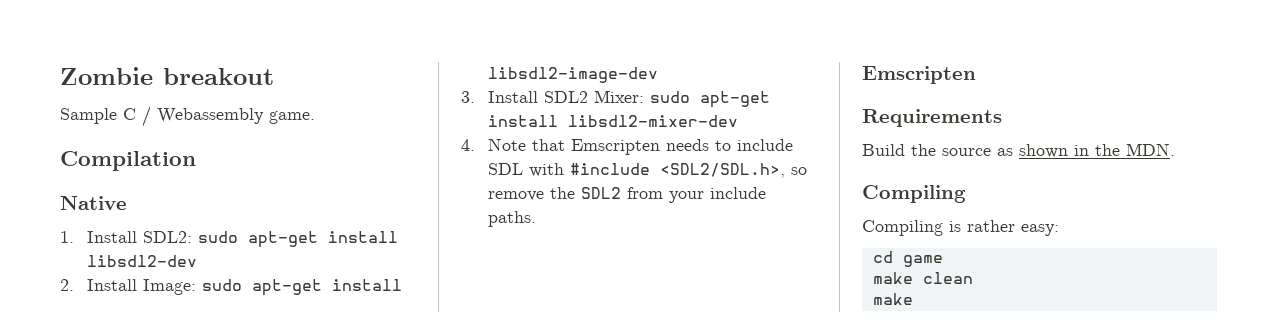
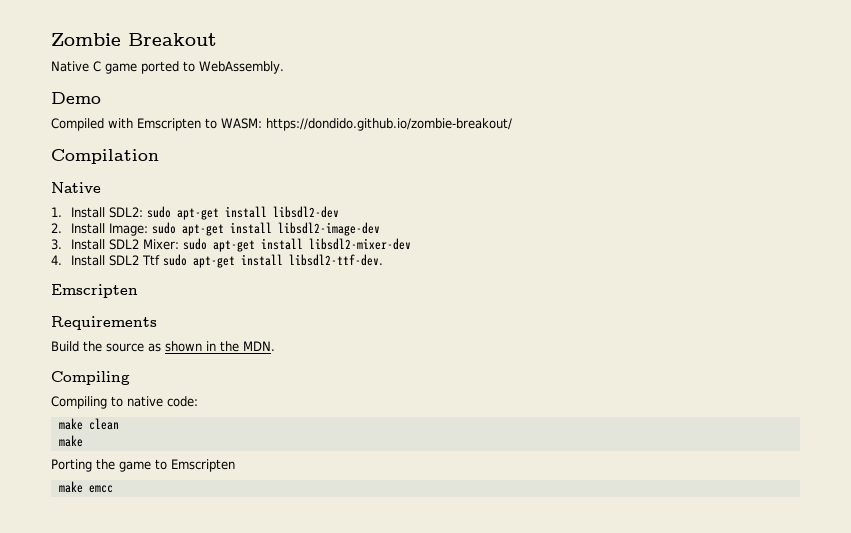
[163,68,274,85] [60,106,315,127] breakout // Sample C / Webassembly game. -> [128,33,217,46] [51,61,284,74] [51,92,101,104] [51,118,512,131] Breakout // Native C game ported to WebAssembly. // Demo // Compiled with Emscripten to WASM: https://dondido.github.io/zombie-breakout/
[488,138,794,155] [488,163,808,178] [488,187,767,203] [488,211,537,227] Note that Emscripten needs to include SDL with #include <SDL2/SDL.h>, so remove the SDL2 from your include paths. -> [71,254,384,268] Install SDL2 Ttf sudo apt-get install libsdl2-ttf-dev.
[949,220,1059,236] [872,251,943,267] [872,272,973,284] [872,293,913,305] is rather easy: // cd game // make clean // make -> [111,396,198,407] [58,418,119,430] [58,435,83,447] [51,459,235,472] [58,481,113,493] to native code: // make clean // make // Porting the game to Emscripten // make emcc

